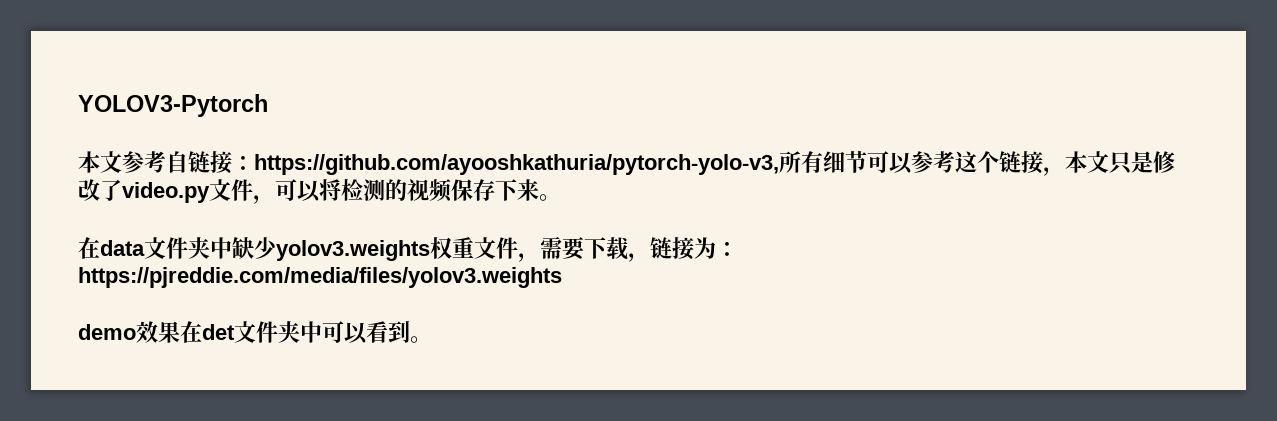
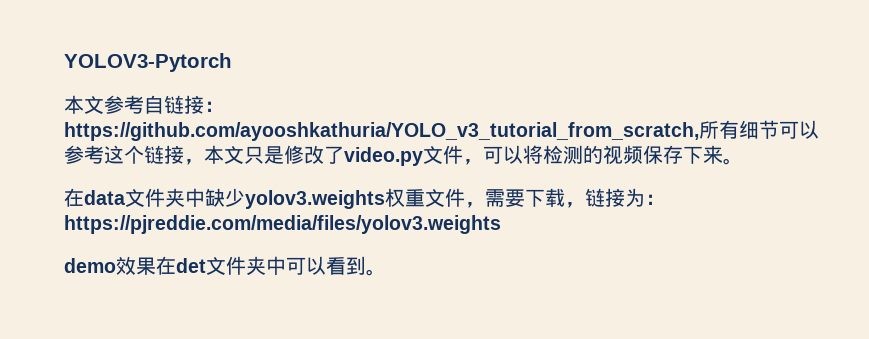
[254,154,779,175] https://github.com/ayooshkathuria/pytorch-yolo-v3, -> [64,122,699,141] https://github.com/ayooshkathuria/YOLO_v3_tutorial_from_scratch,

